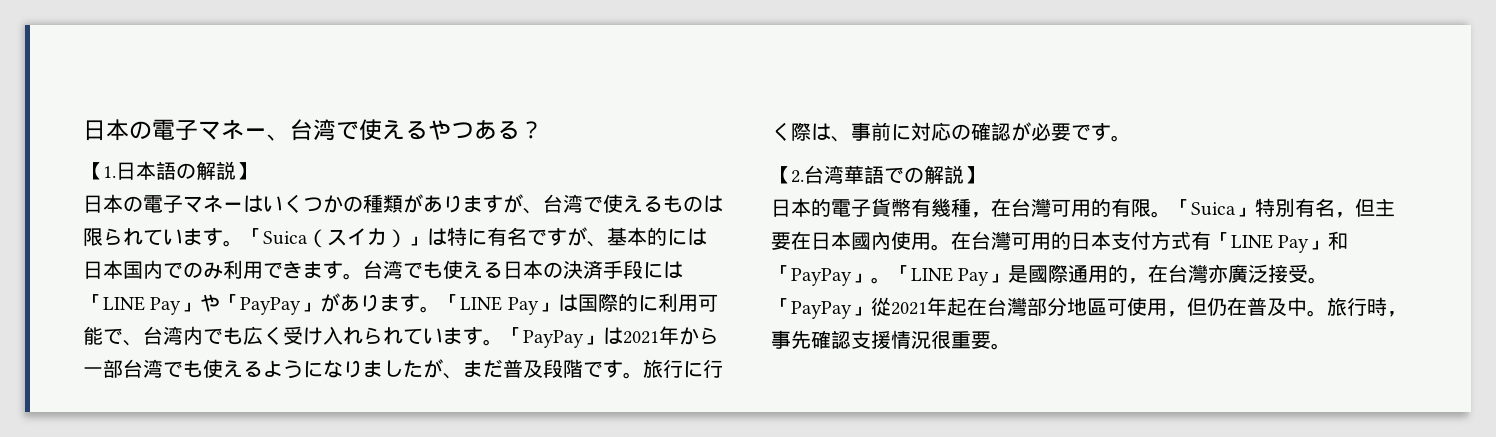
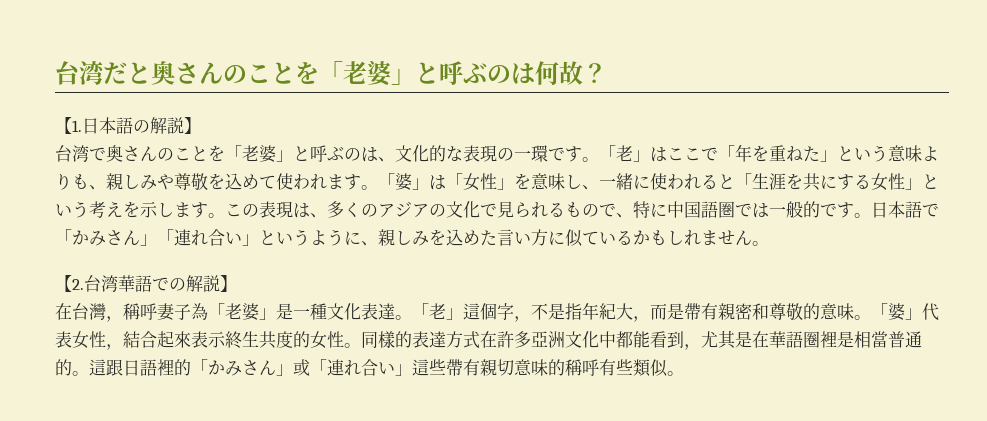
[83,119,520,141] 日本の電子マネー、台湾で使えるやつある -> [55,61,583,86] 台湾だと奥さんのことを「老婆」と呼ぶのは何故
[83,194,723,214] [83,227,707,248] [83,260,683,280] [83,293,718,315] [83,326,719,348] [83,359,723,379] [771,122,1111,142] 日本の電子マネーはいくつかの種類がありますが、台湾で使えるものは限られています。「Suica（スイカ）」は特に有名ですが、基本的には日本国内でのみ利用できます。台湾でも使える日本の決済手段には「LINE Pay」や「PayPay」があります。「LINE Pay」は国際的に利用可能で、台湾内でも広く受け入れられています。「PayPay」は2021年から一部台湾でも使えるようになりましたが、まだ普及段階です。旅行に行く際は、事前に対応の確認が必要です -> [55,144,939,163] [55,173,939,191] [55,201,939,219] [55,229,752,247] 台湾で奥さんのことを「老婆」と呼ぶのは、文化的な表現の一環です。「老」はここで「年を重ねた」という意味よりも、親しみや尊敬を込めて使われます。「婆」は「女性」を意味し、一緒に使われると「生涯を共にする女性」という考えを示します。この表現は、多くのアジアの文化で見られるもので、特に中国語圏では一般的です。日本語で「かみさん」「連れ合い」というように、親しみを込めた言い方に似ているかもしれません
[771,198,1395,218] [771,231,1349,253] [771,264,1329,286] [771,297,1407,319] [771,330,991,349] 日本的電子貨幣有幾種，在台灣可用的有限。「Suica」特別有名，但主要在日本國內使用。在台灣可用的日本支付方式有「LINE Pay」和「PayPay」。「LINE Pay」是國際通用的，在台灣亦廣泛接受。「PayPay」從2021年起在台灣部分地區可使用，但仍在普及中。旅行時，事先確認支援情況很重要 -> [55,302,939,322] [55,330,922,350] [55,359,668,377] 在台灣，稱呼妻子為「老婆」是一種文化表達。「老」這個字，不是指年紀大，而是帶有親密和尊敬的意味。「婆」代表女性，結合起來表示終生共度的女性。同樣的表達方式在許多亞洲文化中都能看到，尤其是在華語圈裡是相當普通的。這跟日語裡的「かみさん」或「連れ合い」這些帶有親切意味的稱呼有些類似

